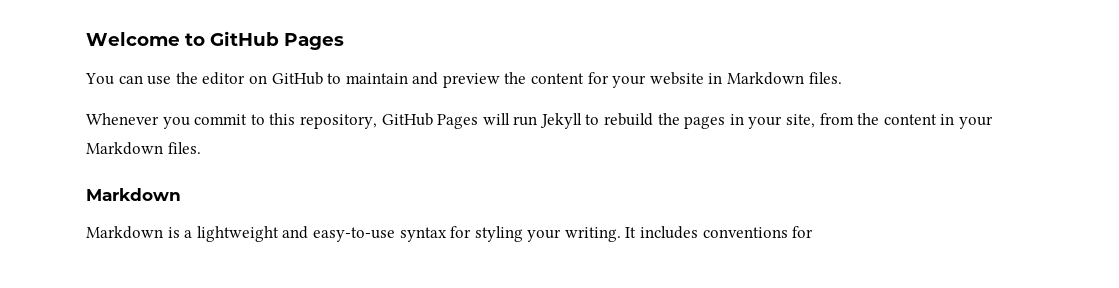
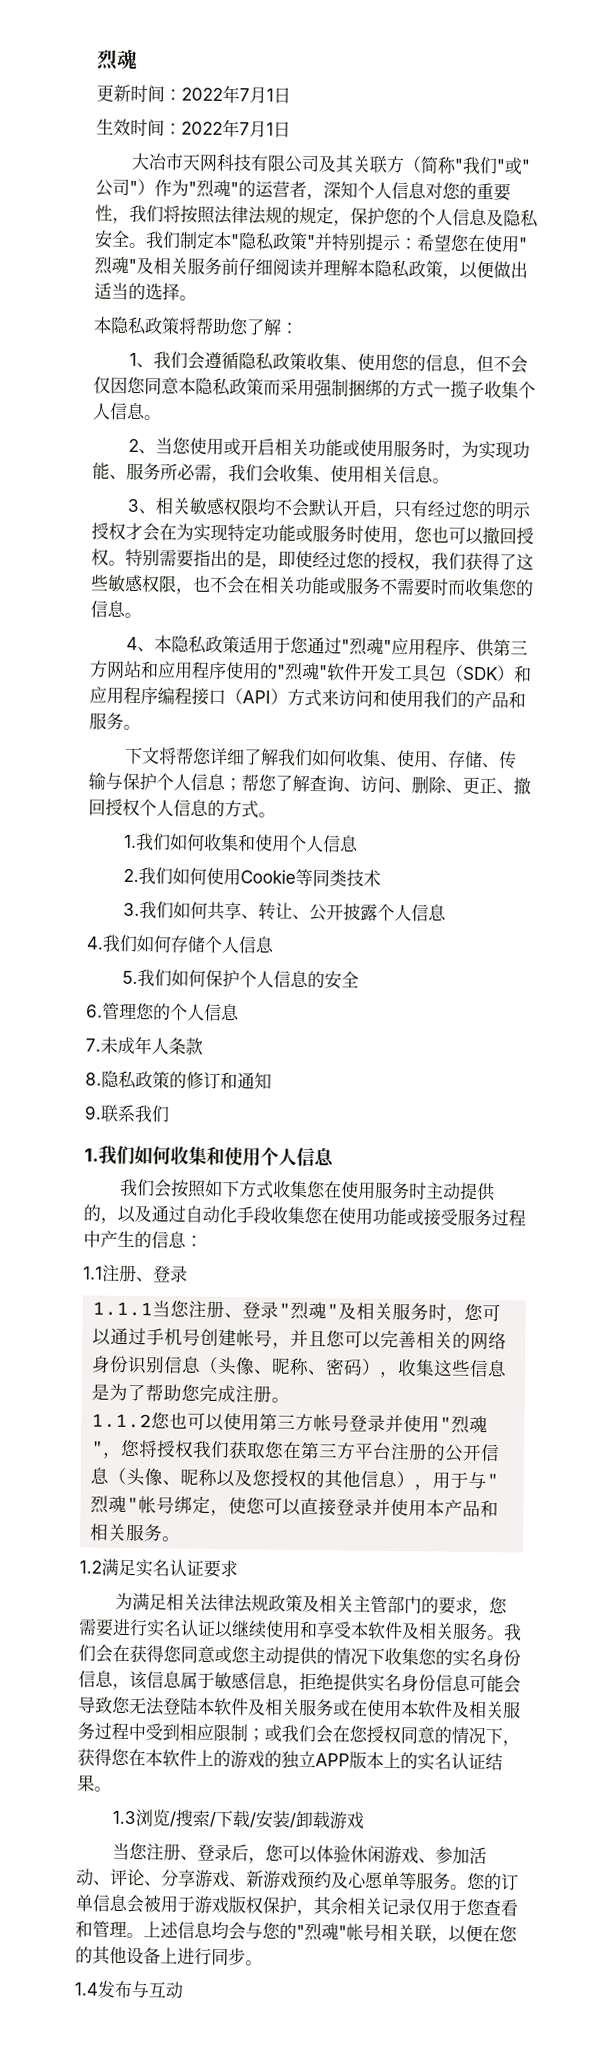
[86,31,344,50] [85,72,842,88] [86,113,993,129] [86,142,201,155] [86,188,181,201] [86,226,814,242] Welcome to GitHub Pages // You can use the editor on GitHub to maintain and preview the content for your website in Markdown files. // Whenever you commit to this repository, GitHub Pages will run Jekyll to rebuild the pages in your site, from the content in your Markdown files. // Markdown // Markdown is a lightweight and easy-to-use syntax for styling your writing. It includes conventions for -> [96,49,138,71] [96,84,291,104] [96,118,291,138] [130,152,530,175] [95,178,511,202] [95,204,539,228] [94,230,528,253] [94,256,528,280] [94,282,197,301] [93,316,299,336] [128,351,528,374] [93,376,536,399] [92,402,162,421] [127,437,530,460] [92,462,450,484] [126,497,532,520] [91,522,534,546] [91,548,534,572] [90,574,534,597] [90,600,142,619] [125,635,528,658] [89,660,532,683] [89,686,526,709] [89,712,141,731] [123,746,517,770] [88,772,531,795] [88,798,276,819] [123,833,359,853] [122,867,381,887] [122,901,447,922] [86,934,275,954] [121,969,359,990] [86,1002,240,1022] [85,1036,203,1055] [85,1070,272,1090] [84,1104,170,1123] [84,1145,335,1167] [119,1178,496,1202] [83,1204,526,1227] [83,1230,203,1249] [83,1264,188,1283] [92,1300,502,1323] [92,1327,508,1351] [91,1355,508,1379] [91,1383,291,1403] [91,1412,489,1434] [91,1439,501,1462] [90,1467,500,1491] [90,1495,500,1518] [90,1523,182,1542] [79,1558,238,1579] [114,1592,508,1617] [78,1618,522,1641] [78,1644,521,1667] [78,1670,521,1694] [78,1696,521,1719] [77,1722,520,1747] [77,1748,503,1771] [77,1774,112,1792] [111,1809,364,1830] [111,1842,487,1865] [76,1868,519,1891] [75,1894,518,1917] [75,1920,518,1944] [75,1945,263,1966] [74,1980,183,1999] 烈魂 // 更新时间：2022年7月1日 // 生效时间：2022年7月1日 // 大冶市天网科技有限公司及其关联方（简称"我们"或"公司"）作为"烈魂"的运营者，深知个人信息对您的重要性，我们将按照法律法规的规定，保护您的个人信息及隐私安全。我们制定本"隐私政策"并特别提示：希望您在使用"烈魂"及相关服务前仔细阅读并理解本隐私政策，以便做出适当的选择。 // 本隐私政策将帮助您了解： // 1、我们会遵循隐私政策收集、使用您的信息，但不会仅因您同意本隐私政策而采用强制捆绑的方式一揽子收集个人信息。 // 2、当您使用或开启相关功能或使用服务时，为实现功能、服务所必需，我们会收集、使用相关信息。 // 3、相关敏感权限均不会默认开启，只有经过您的明示授权才会在为实现特定功能或服务时使用，您也可以撤回授权。特别需要指出的是，即使经过您的授权，我们获得了这些敏感权限，也不会在相关功能或服务不需要时而收集您的信息。 // 4、本隐私政策适用于您通过"烈魂"应用程序、供第三方网站和应用程序使用的"烈魂"软件开发工具包（SDK）和应用程序编程接口（API）方式来访问和使用我们的产品和服务。 // 下文将帮您详细了解我们如何收集、使用、存储、传输与保护个人信息；帮您了解查询、访问、删除、更正、撤回授权个人信息的方式。 // 1.我们如何收集和使用个人信息 // 2.我们如何使用Cookie等同类技术 // 3.我们如何共享、转让、公开披露个人信息 // 4.我们如何存储个人信息 // 5.我们如何保护个人信息的安全 // 6.管理您的个人信息 // 7.未成年人条款 // 8.隐私政策的修订和通知 // 9.联系我们 // 1.我们如何收集和使用个人信息 // 我们会按照如下方式收集您在使用服务时主动提供的，以及通过自动化手段收集您在使用功能或接受服务过程中产生的信息： // 1.1注册、登录 // 1.1.1当您注册、登录"烈魂"及相关服务时，您可以通过手机号创建帐号，并且您可以完善相关的网络身份识别信息（头像、昵称、密码），收集这些信息是为了帮助您完成注册。 // 1.1.2您也可以使用第三方帐号登录并使用"烈魂"，您将授权我们获取您在第三方平台注册的公开信息（头像、昵称以及您授权的其他信息），用于与"烈魂"帐号绑定，使您可以直接登录并使用本产品和相关服务。 // 1.2满足实名认证要求 // 为满足相关法律法规政策及相关主管部门的要求，您需要进行实名认证以继续使用和享受本软件及相关服务。我们会在获得您同意或您主动提供的情况下收集您的实名身份信息，该信息属于敏感信息，拒绝提供实名身份信息可能会导致您无法登陆本软件及相关服务或在使用本软件及相关服务过程中受到相应限制；或我们会在您授权同意的情况下，获得您在本软件上的游戏的独立APP版本上的实名认证结果。 // 1.3浏览/搜索/下载/安装/卸载游戏 // 当您注册、登录后，您可以体验休闲游戏、参加活动、评论、分享游戏、新游戏预约及心愿单等服务。您的订单信息会被用于游戏版权保护，其余相关记录仅用于您查看和管理。上述信息均会与您的"烈魂"帐号相关联，以便在您的其他设备上进行同步。 // 1.4发布与互动

